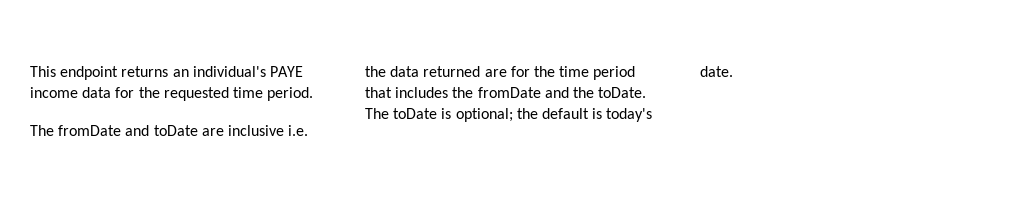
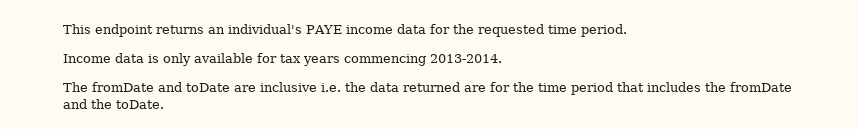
(314, 94) none -> [63,53,502,66] // Income data is only available for tax years commencing 2013-2014.
[365,108,653,122] [700,66,733,77] The toDate is optional; the default is today's date. -> (164, 104) none

